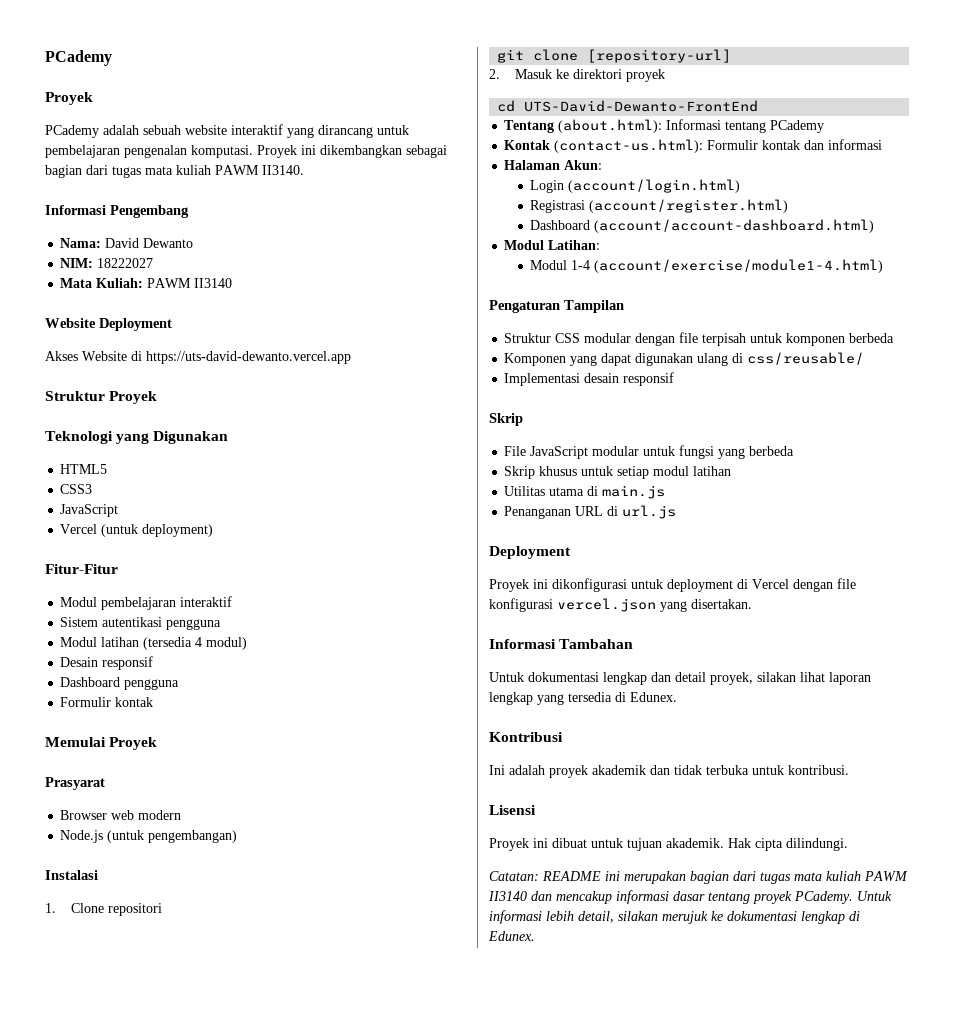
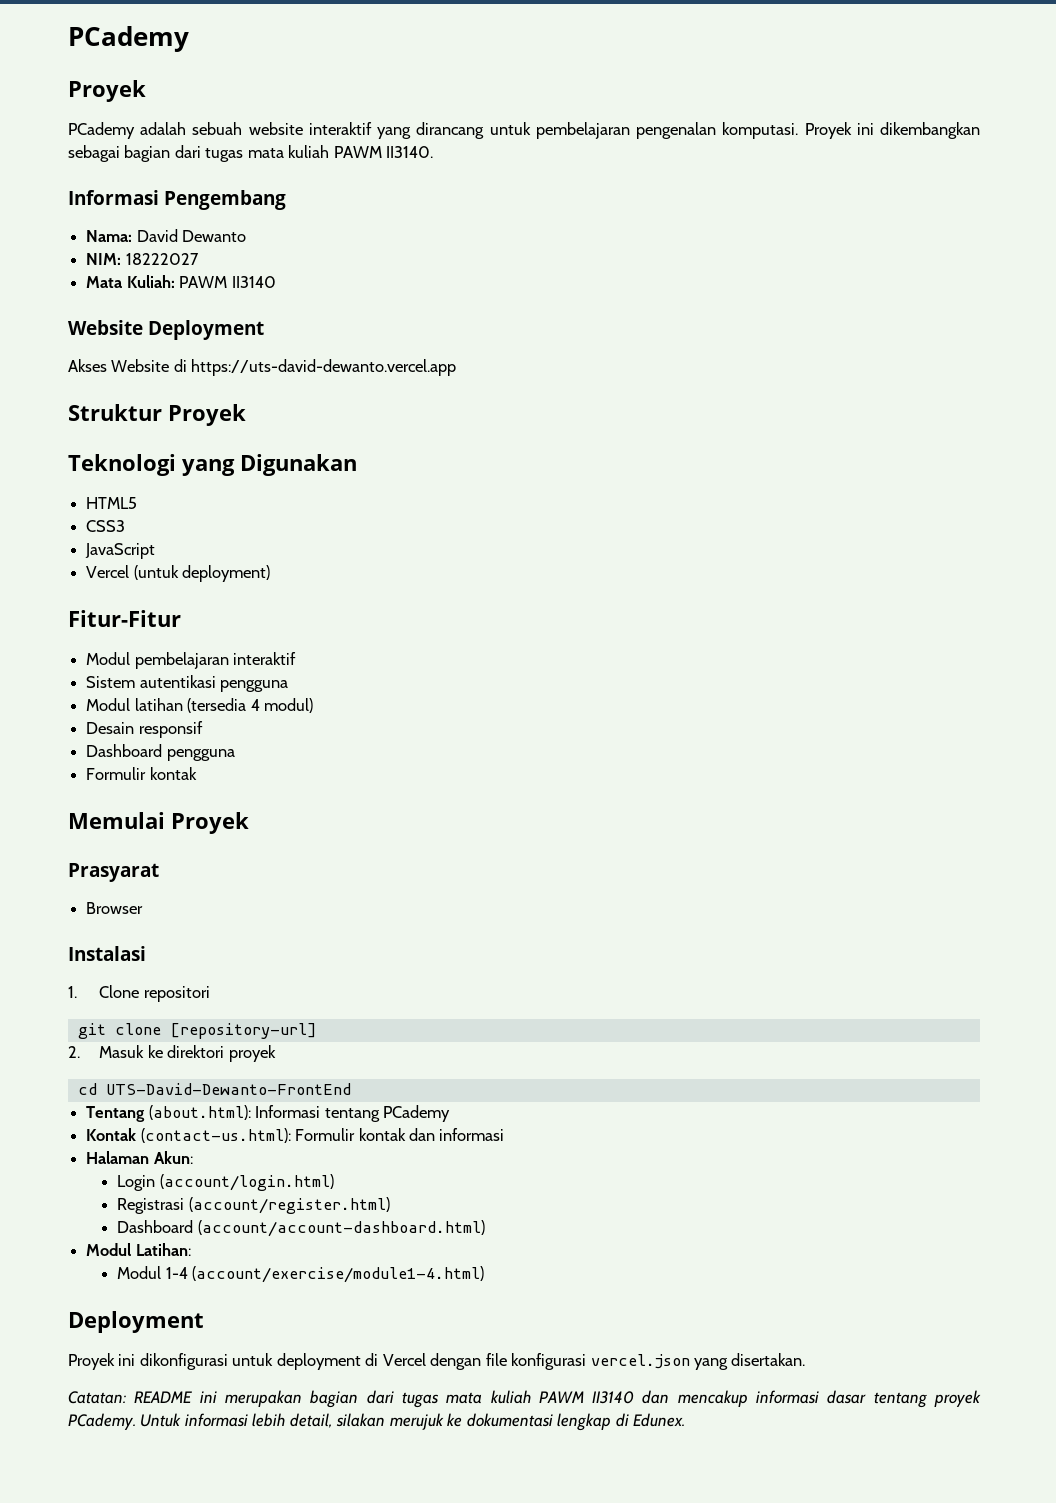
[111,810,182,820] [60,830,238,843] web modern // Node.js (untuk pengembangan) -> (144, 908) none
[489,300,624,313] [504,332,895,346] [504,352,865,366] [504,372,675,386] [489,413,523,426] [504,445,795,459] [504,466,732,479] [504,485,666,499] [504,505,677,519] // Pengaturan Tampilan // Struktur CSS modular dengan file terpisah untuk komponen berbeda // Komponen yang dapat digunakan ulang di css/reusable/ // Implementasi desain responsif // Skrip // File JavaScript modular untuk fungsi yang berbeda // Skrip khusus untuk setiap modul latihan // Utilitas utama di main.js // Penanganan URL di url.js -> (485, 1274) none
[489,639,634,649] [489,672,871,685] [489,692,677,705] [489,732,563,742] [489,765,849,778] [489,805,536,815] [489,838,848,851] // Informasi Tambahan // Untuk dokumentasi lengkap dan detail proyek, silakan lihat laporan lengkap yang tersedia di Edunex. // Kontribusi // Ini adalah proyek akademik dan tidak terbuka untuk kontribusi. // Lisensi // Proyek ini dibuat untuk tujuan akademik. Hak cipta dilindungi. -> (806, 1359) none

